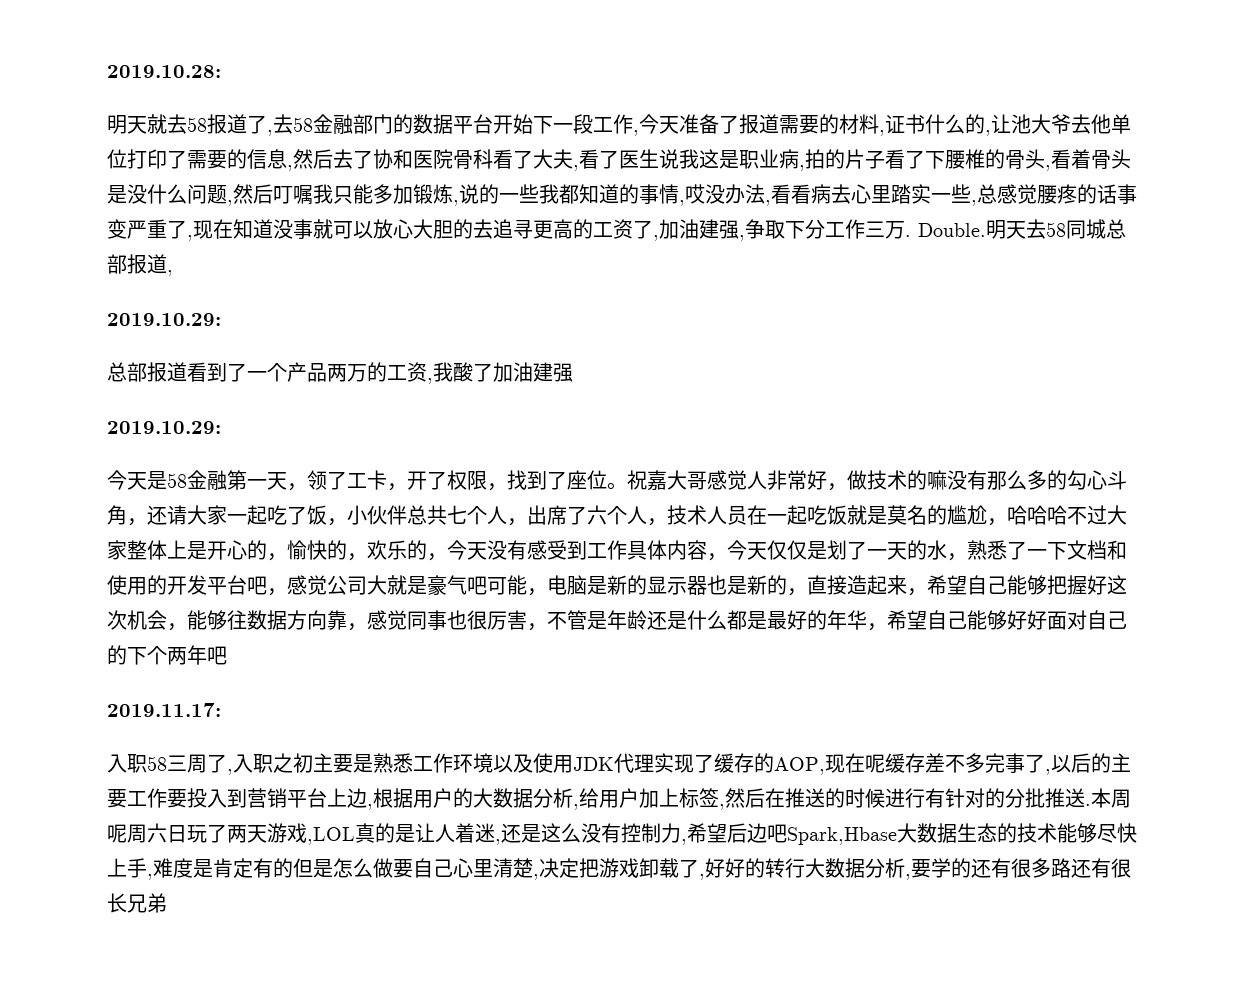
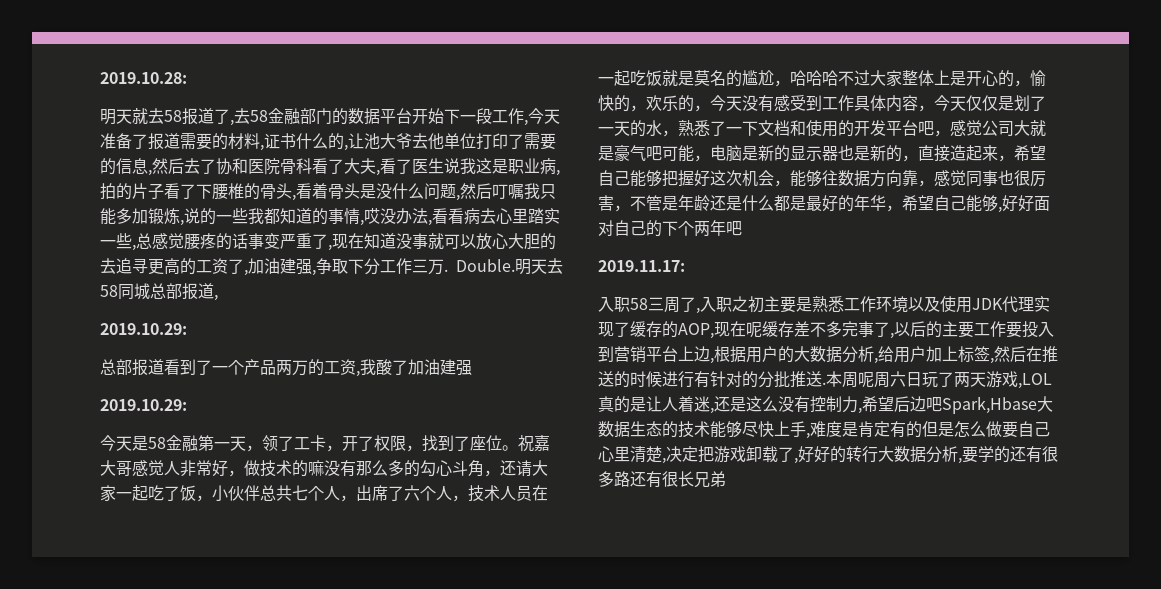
(1007, 620) none -> [998,206,1002,213] ,

